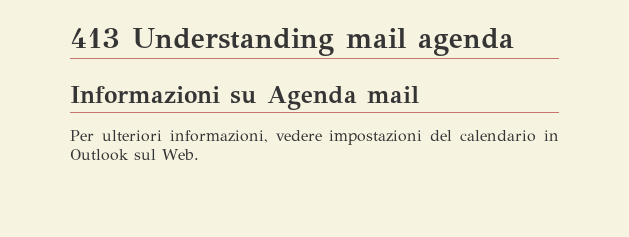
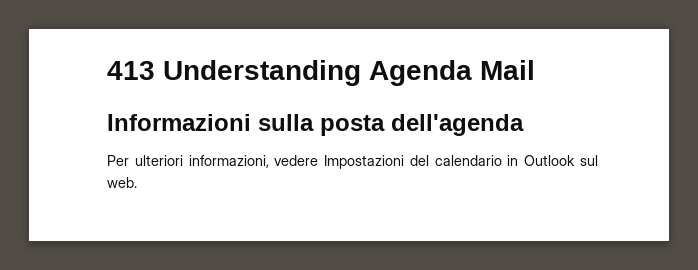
[346,28,514,56] mail agenda -> [369,60,535,86] Agenda Mail
[230,86,419,110] su Agenda mail -> [258,114,524,136] sulla posta dell'agenda
[329,130,423,145] impostazioni -> [324,155,405,169] Impostazioni
[162,149,199,160] Web. -> [107,177,137,188] web.

